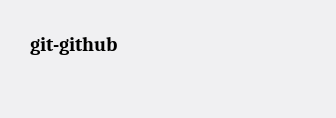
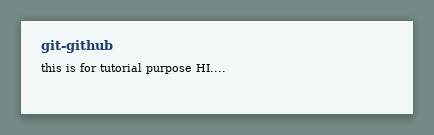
(117, 45) none -> [41,63,226,74] // this is for tutorial purpose HI....

